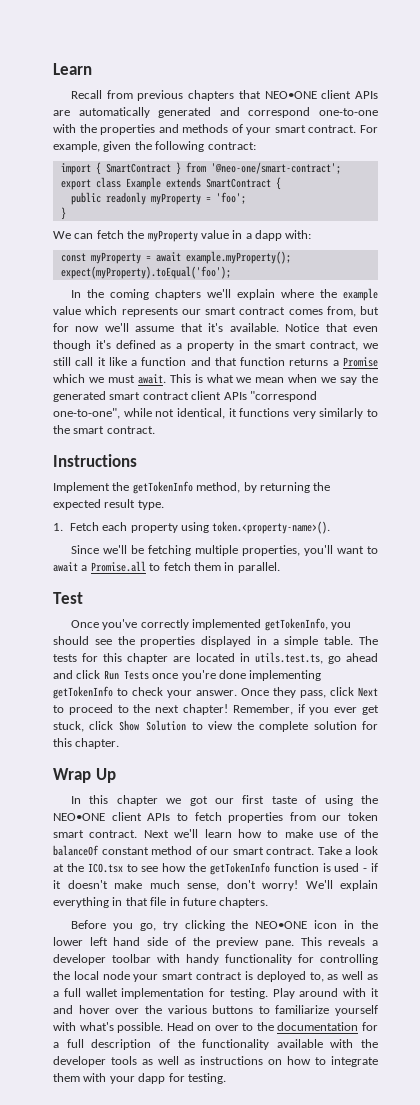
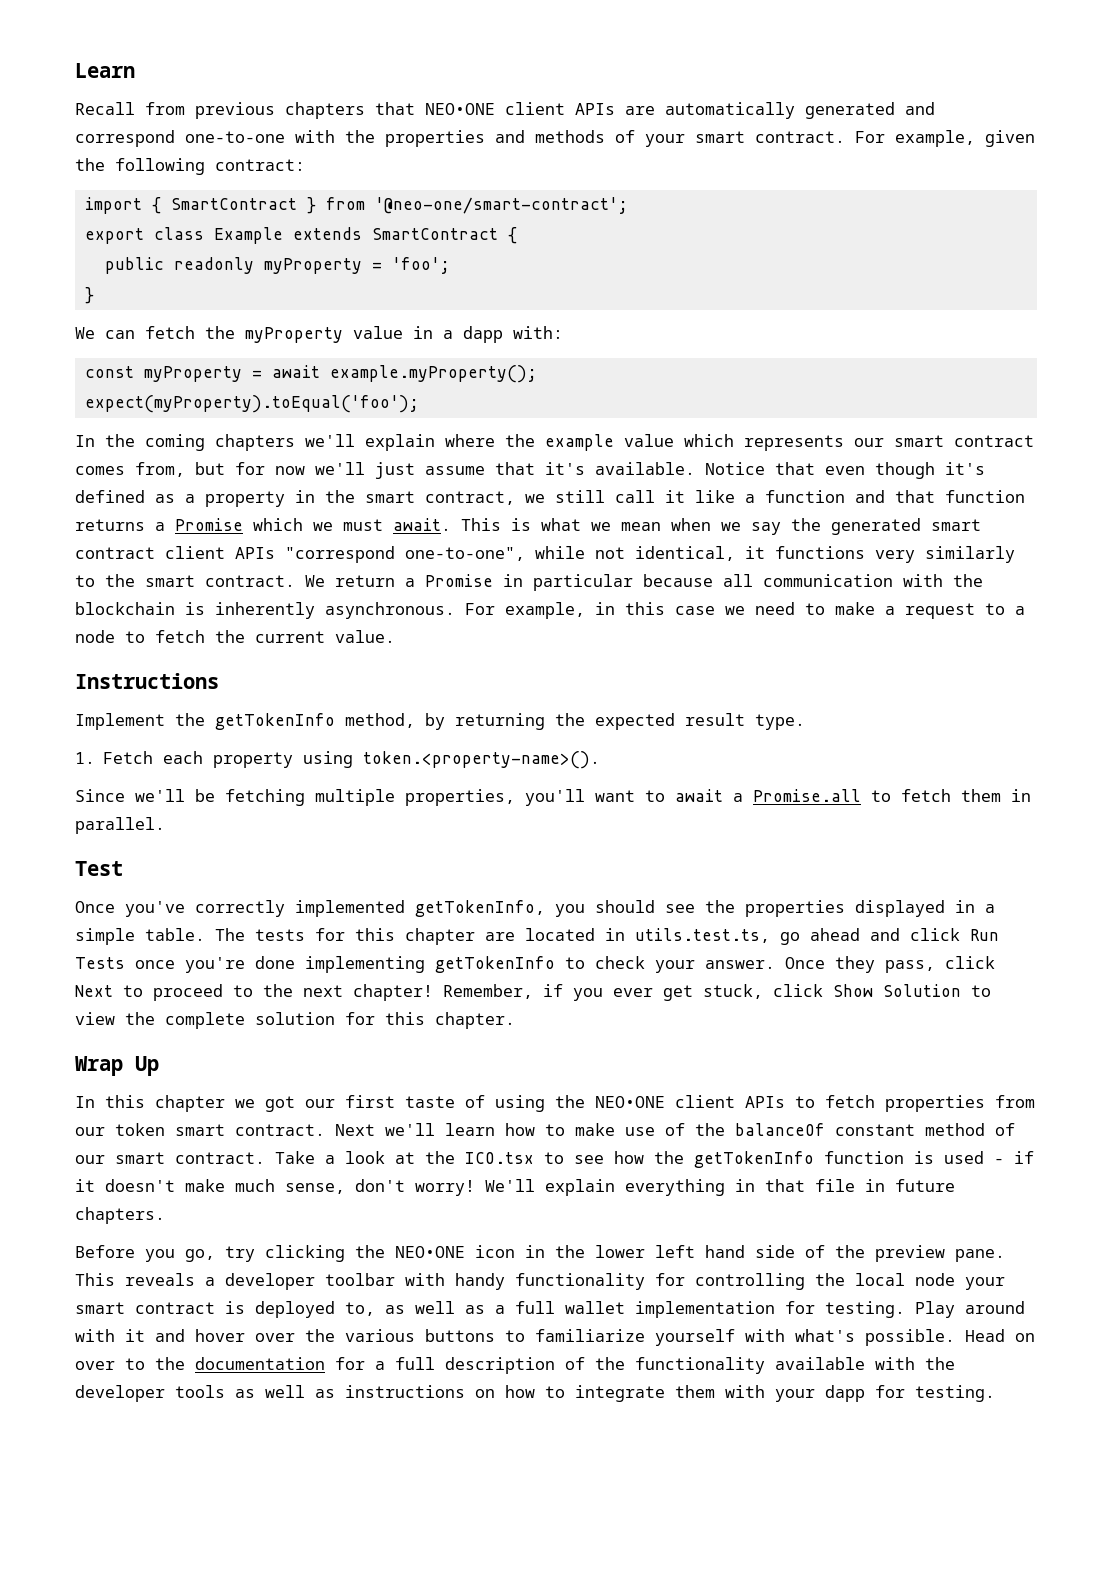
(129, 327) none -> [375,462,415,479] just
(155, 430) none -> [305,574,983,591] [75,602,1025,619] [75,630,395,643] We return a Promise in particular because all communication with the blockchain is inherently asynchronous. For example, in this case we need to make a request to a node to fetch the current value.

